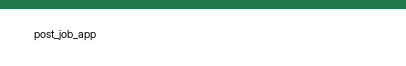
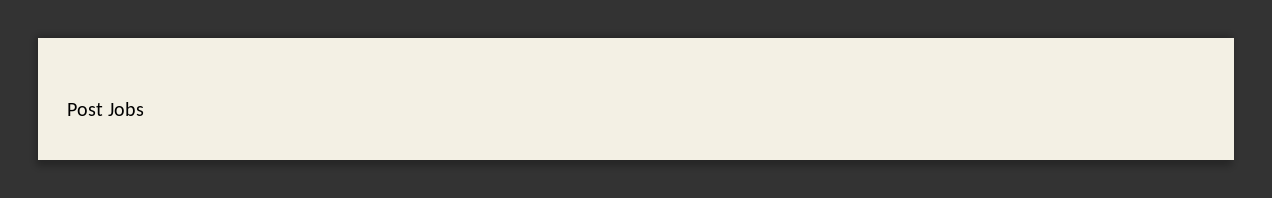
[34,30,96,41] post_job_app -> [67,102,145,116] Post Jobs

